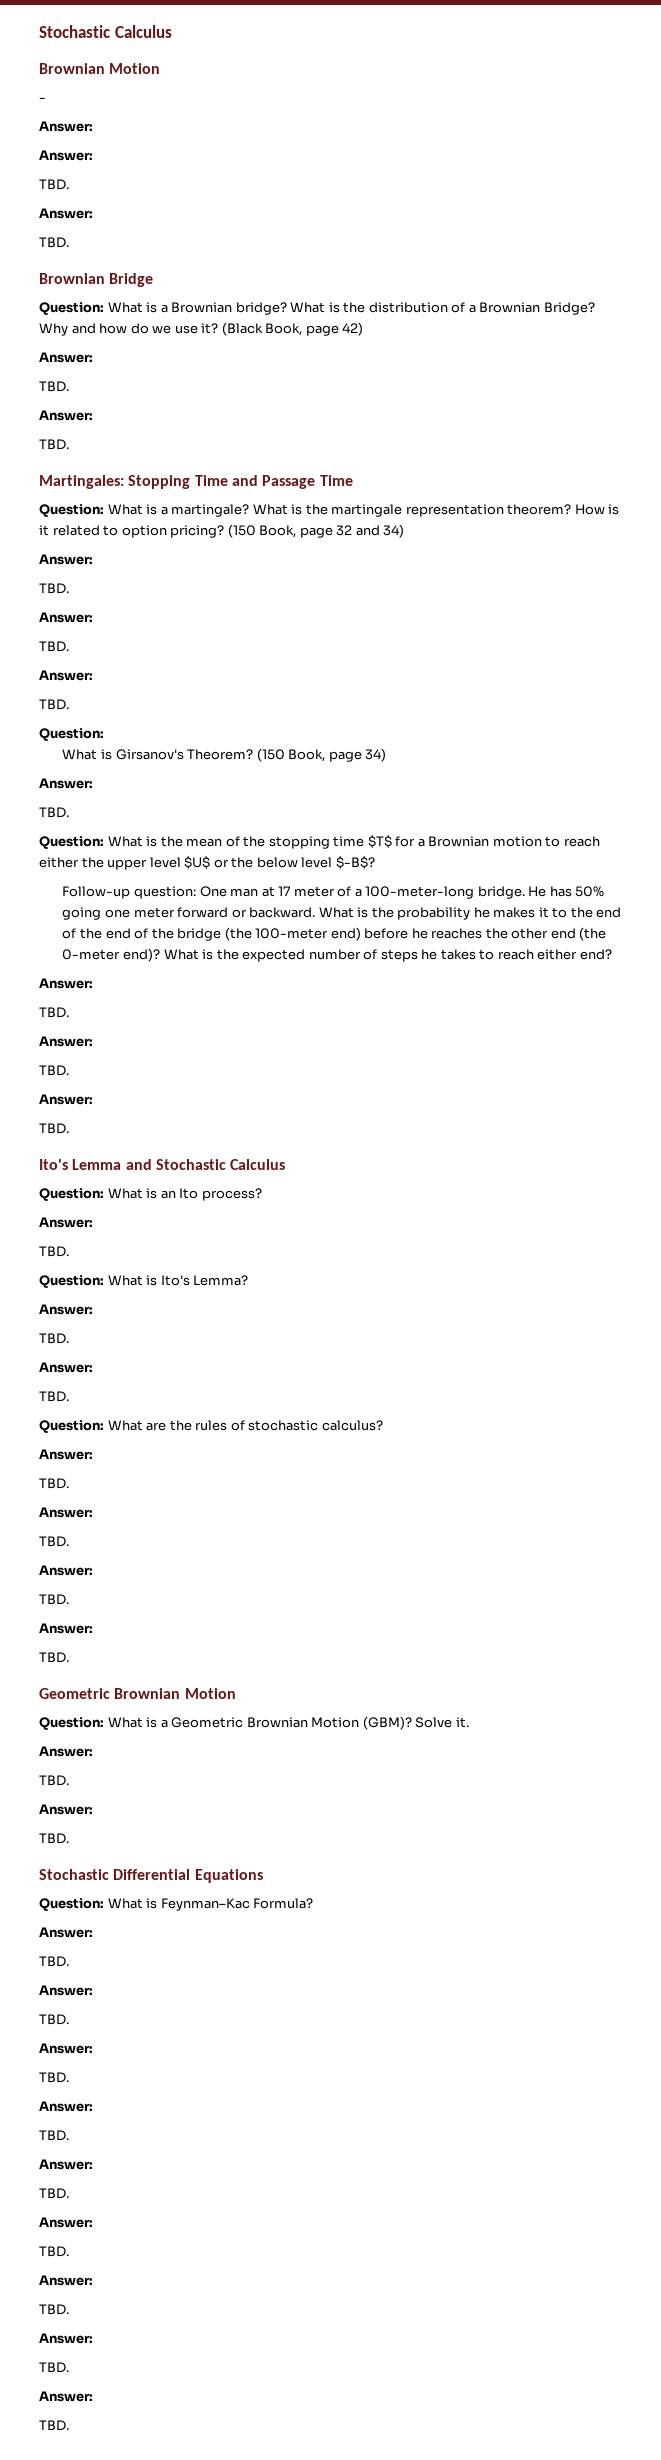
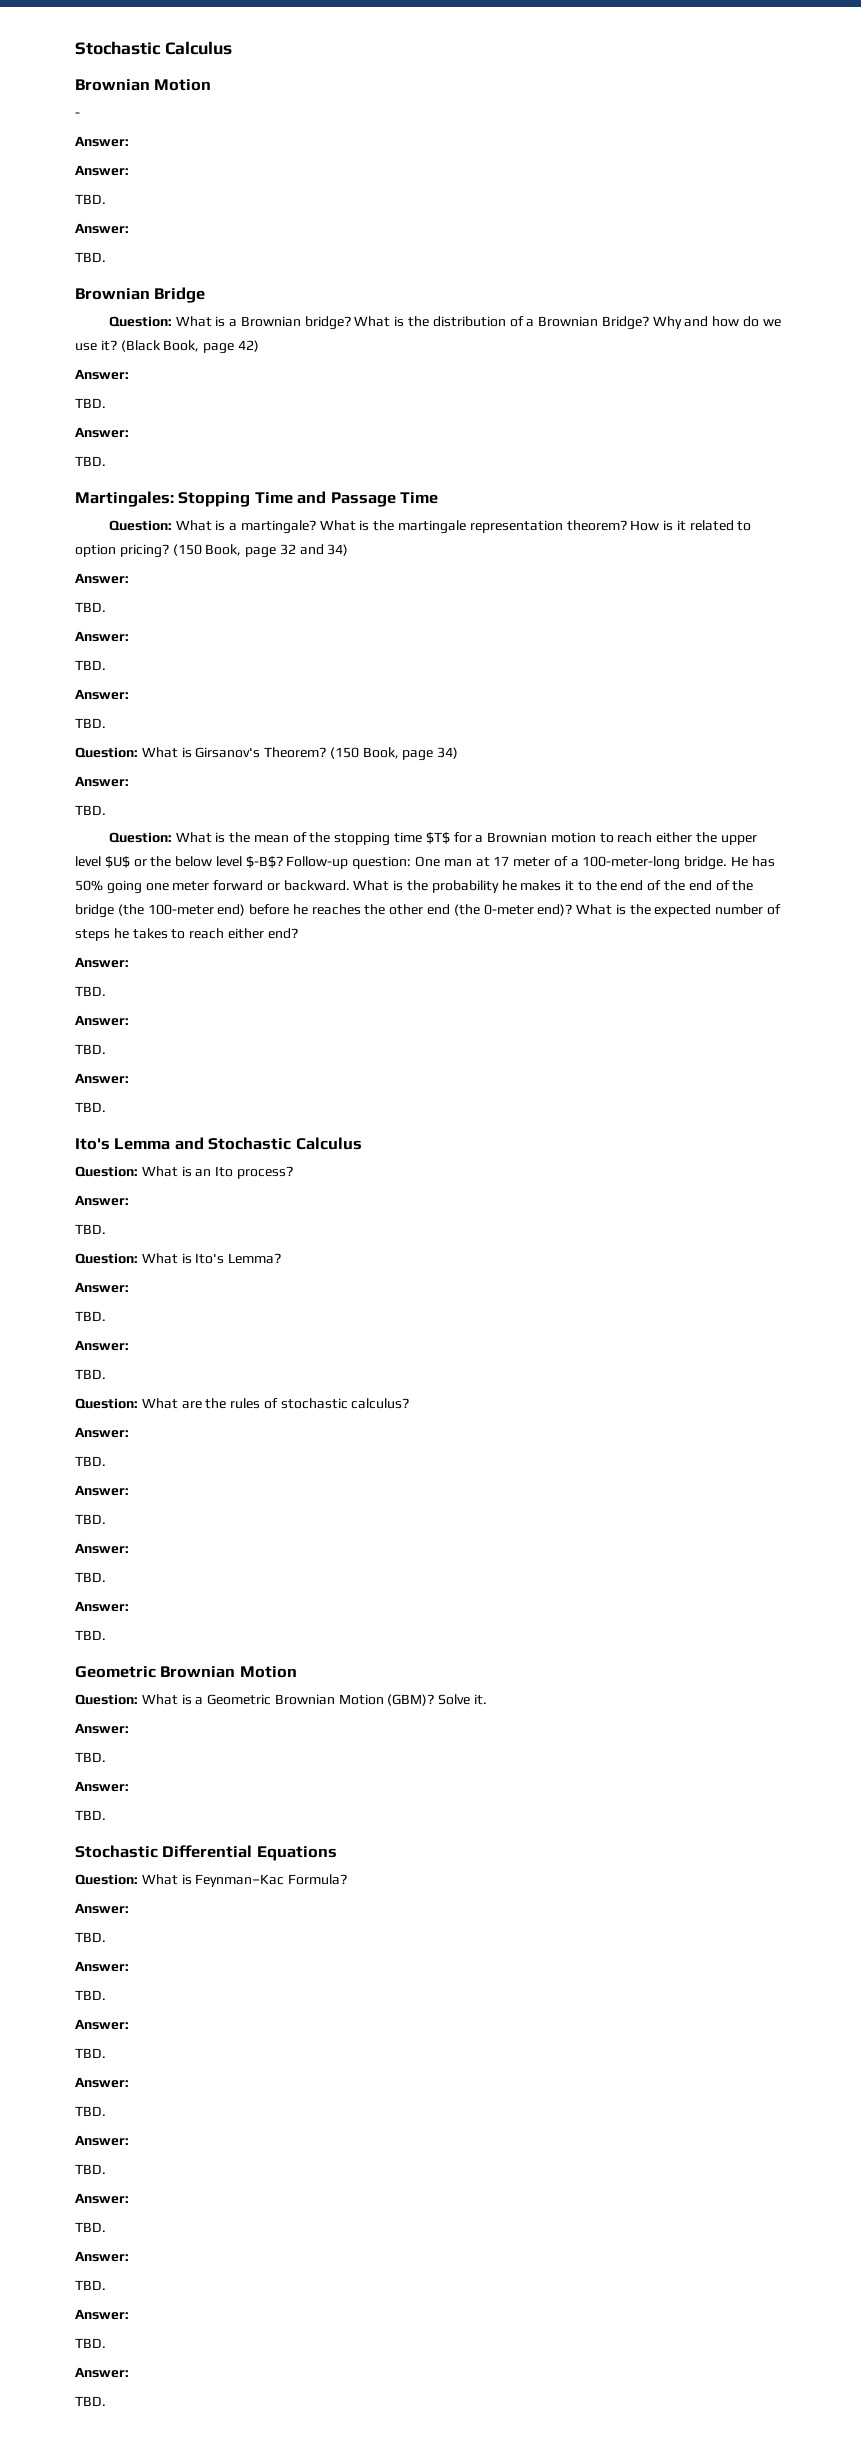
(104, 734) // -> (138, 752) none
(375, 862) // -> (283, 862) none

